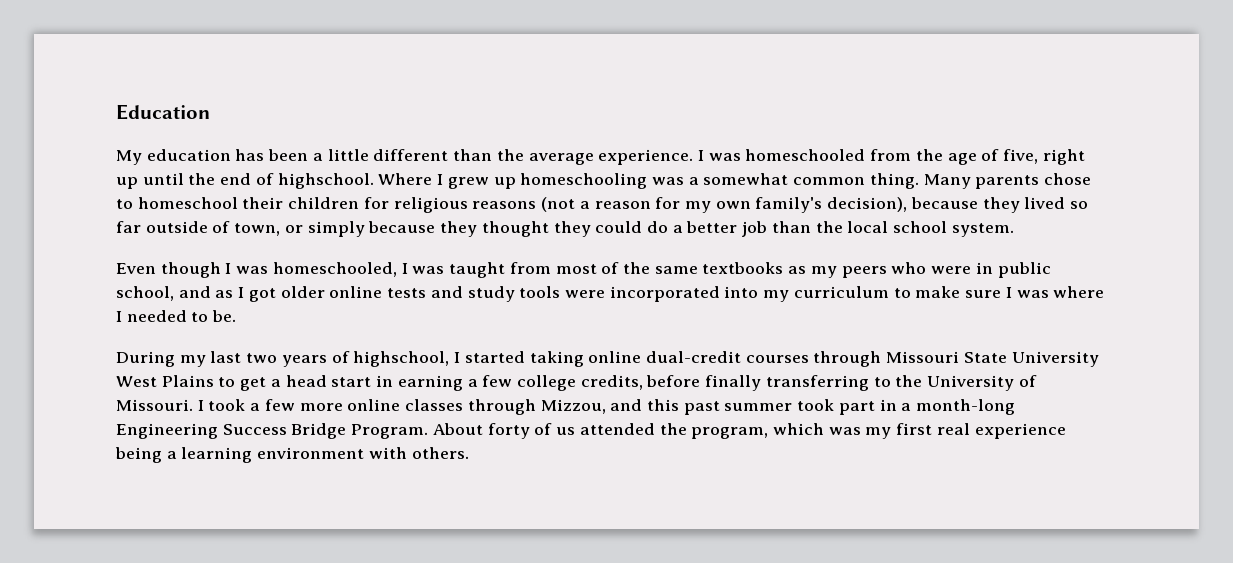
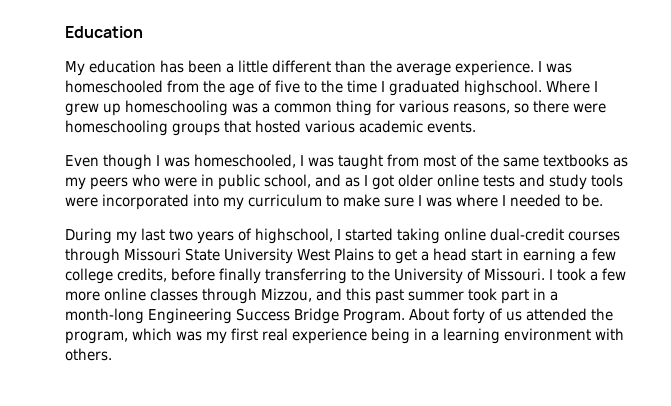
[1003,149,1085,165] [116,173,274,189] five, right up until the end of -> [275,80,460,96] five to the time I graduated
[703,173,1092,189] [116,197,1089,213] [116,221,1014,237] somewhat common thing. Many parents chose to homeschool their children for religious reasons (not a reason for my own family's decision), because they lived so far outside of town, or simply because they thought they could do a better job than the local school system. -> [274,100,606,116] [65,120,476,136] common thing for various reasons, so there were homeschooling groups that hosted various academic events.
(162, 455) none -> [414,328,427,340] in

